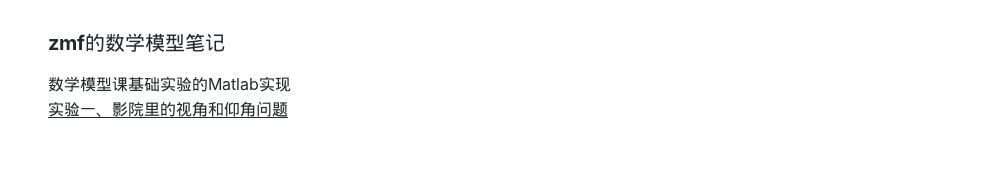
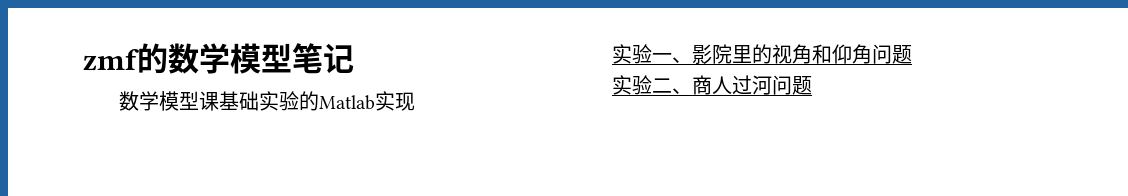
(288, 109) none -> [612,75,812,95] // 实验二、商人过河问题

